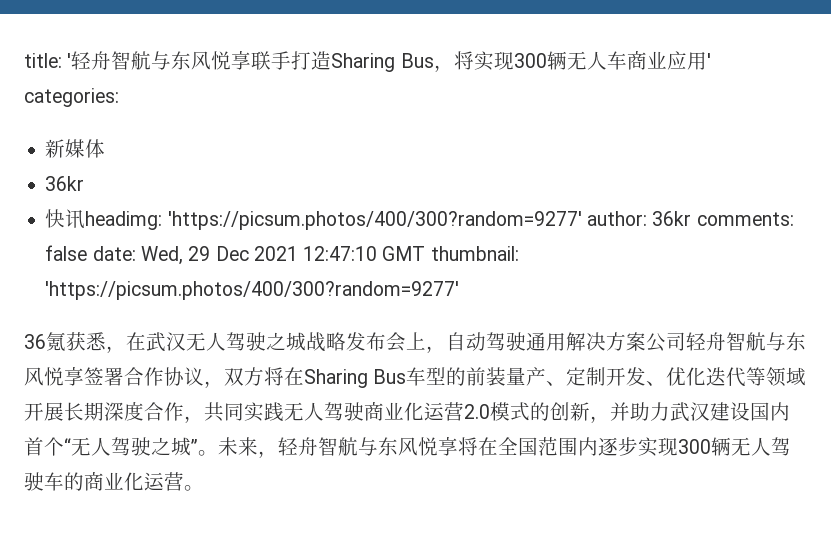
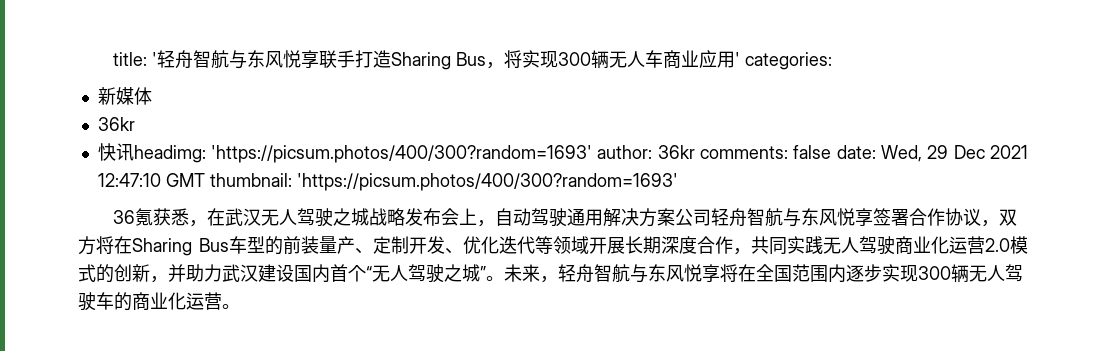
[167,211,582,230] 'https://picsum.photos/400/300?random=9277' -> [211,145,593,163] 'https://picsum.photos/400/300?random=1693'
[45,281,460,300] 'https://picsum.photos/400/300?random=9277' -> [296,173,678,191] 'https://picsum.photos/400/300?random=1693'

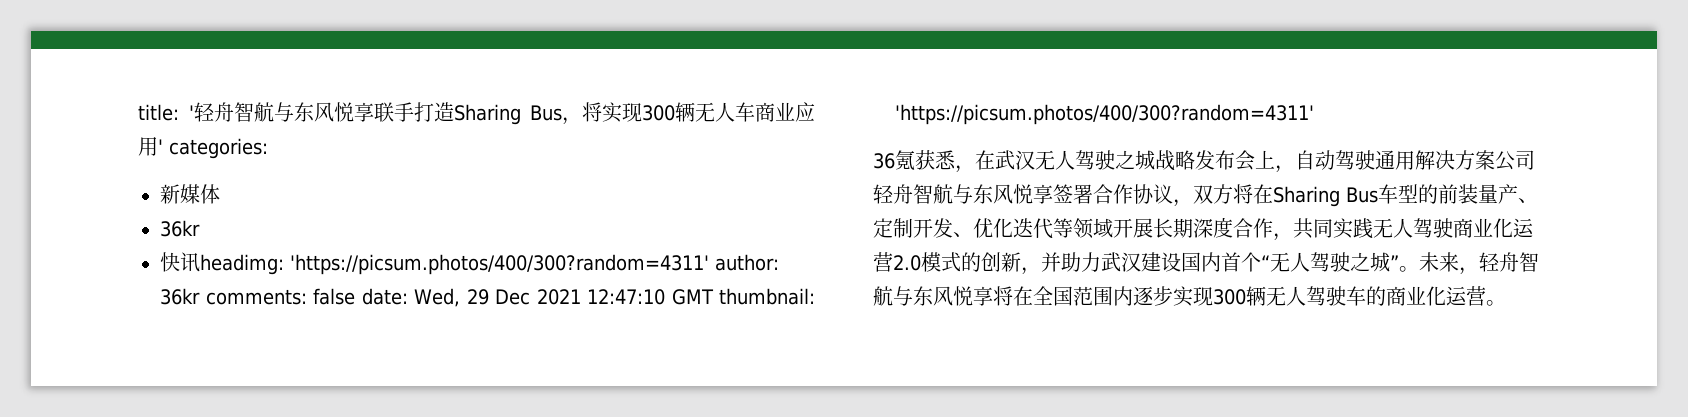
[211,145,593,163] 'https://picsum.photos/400/300?random=1693' -> [290,254,709,275] 'https://picsum.photos/400/300?random=4311'
[296,173,678,191] 'https://picsum.photos/400/300?random=1693' -> [895,104,1314,125] 'https://picsum.photos/400/300?random=4311'

